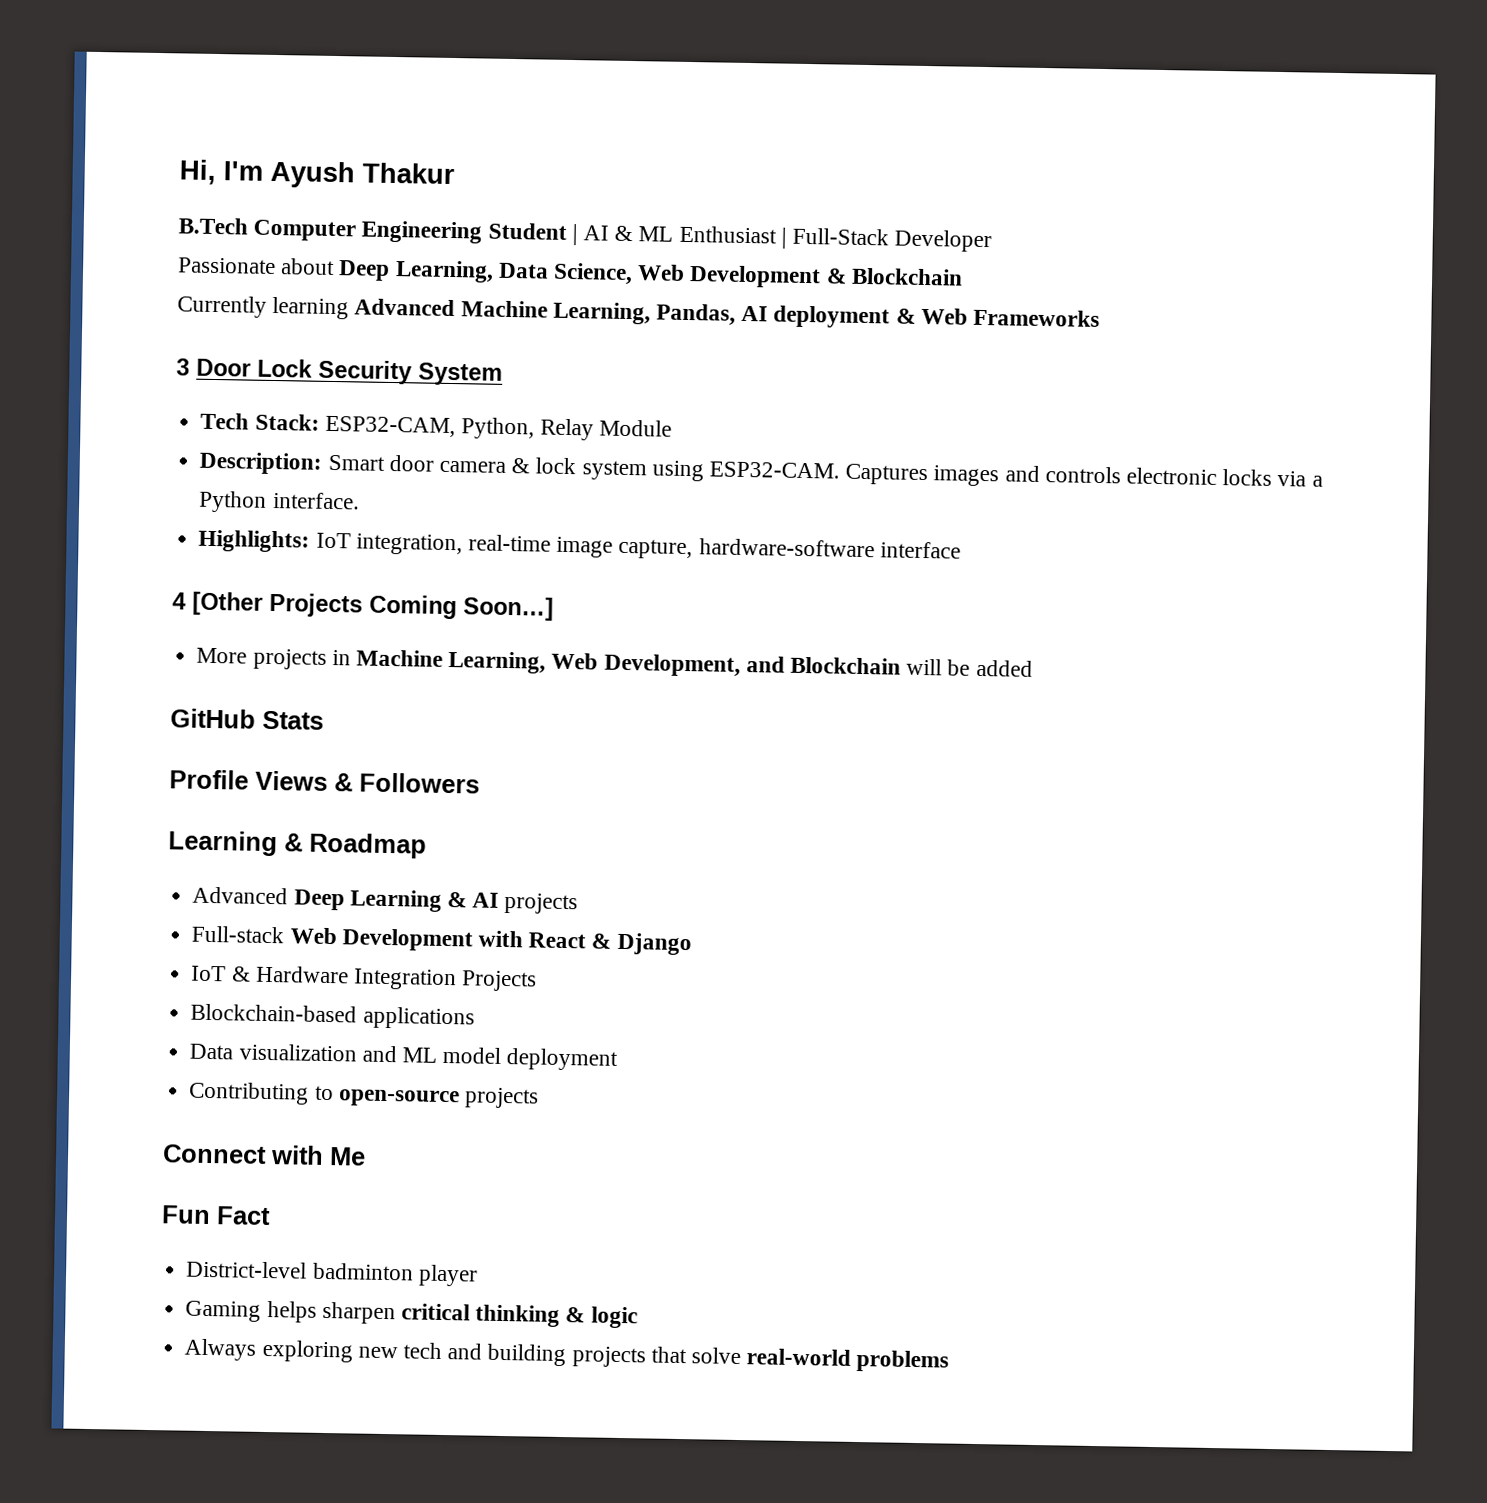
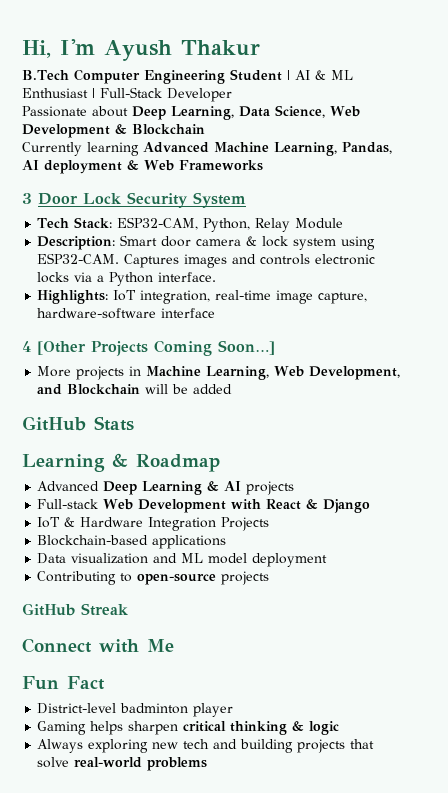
[169,769,480,794] // Profile Views & Followers -> (134, 423) none
(539, 1098) none -> [22,603,128,616] // GitHub Streak

